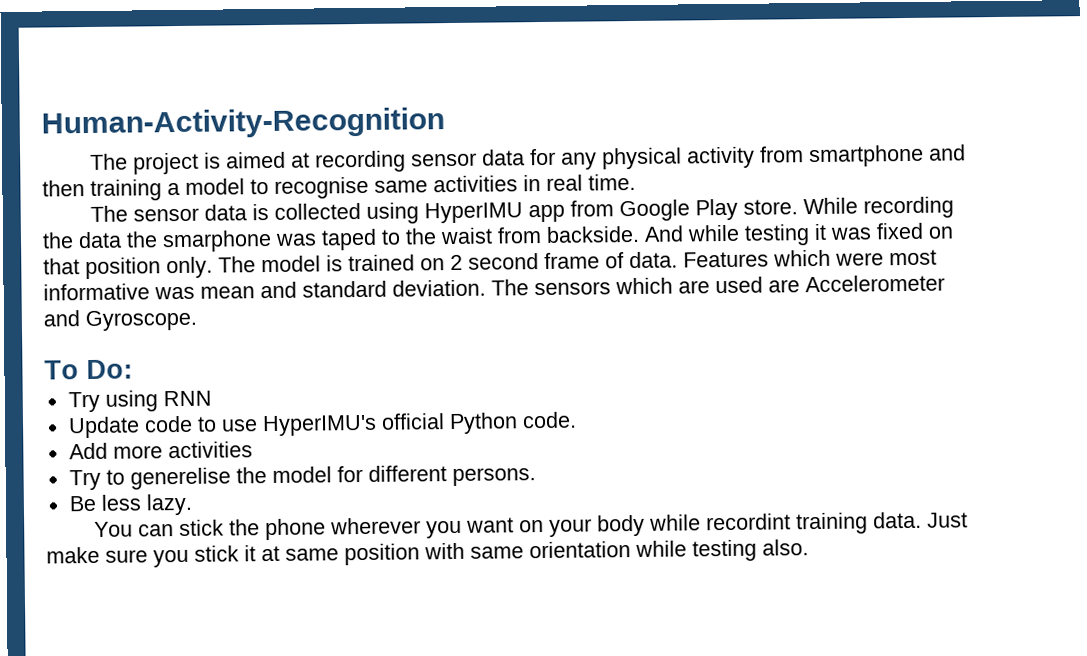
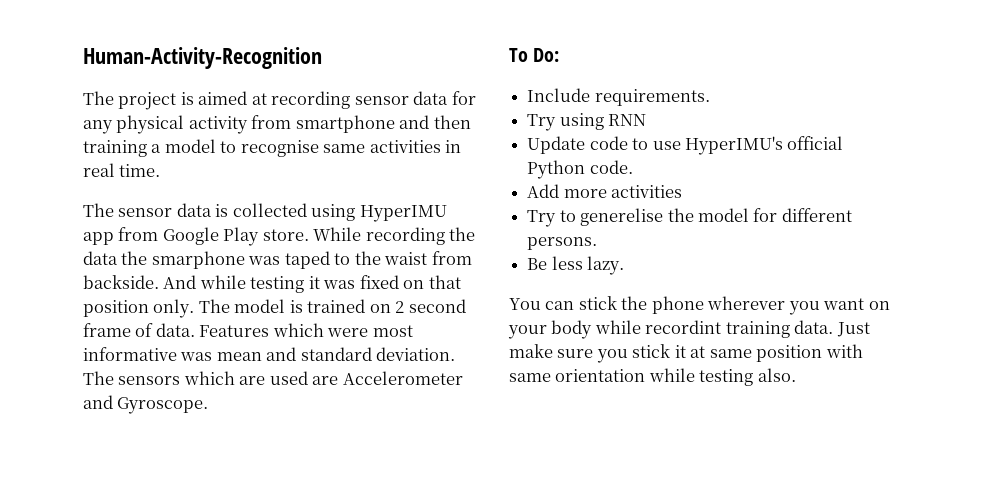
(133, 369) none -> [527,88,710,106] // Include requirements.

